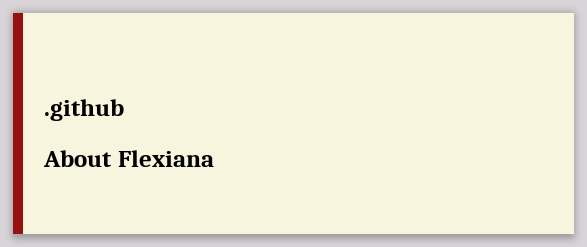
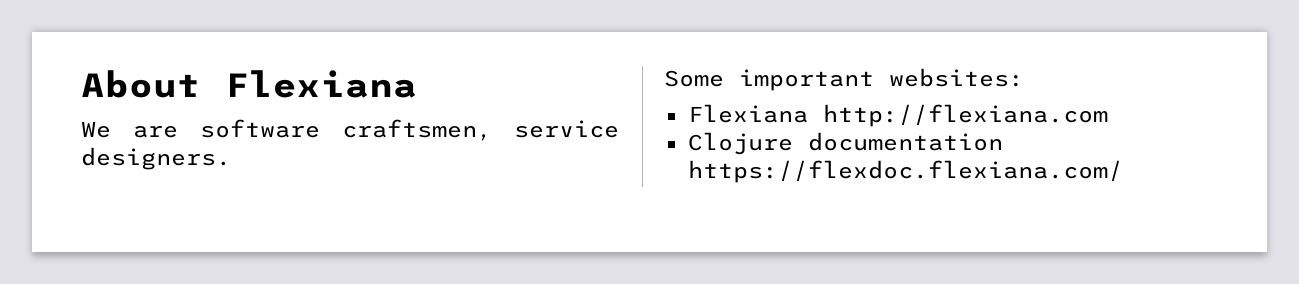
[44,99,124,121] .github // -> (81, 84) none
(214, 158) none -> [81,119,619,141] [81,147,231,170] [664,68,1024,91] [687,104,1108,127] [687,132,1003,155] [687,160,1123,183] // We are software craftsmen, service designers. // Some important websites: // Flexiana http://flexiana.com // Clojure documentation https://flexdoc.flexiana.com/

